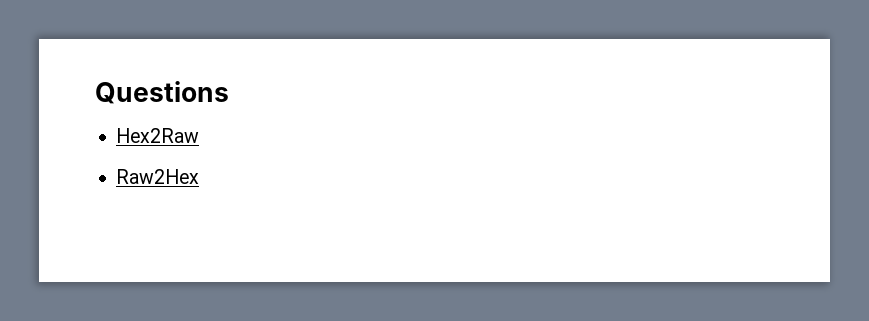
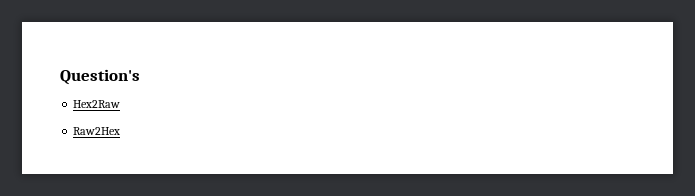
[95,81,229,104] Questions -> [60,69,140,85] Question's

